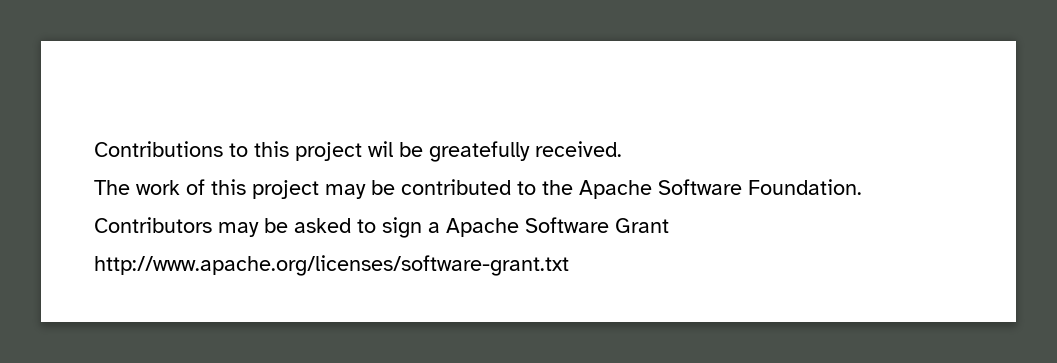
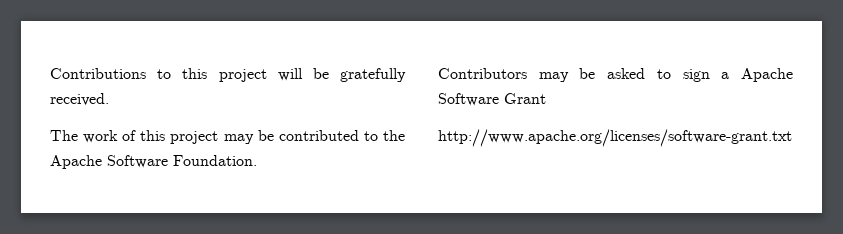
[368,141,530,162] wil be greatefully -> [277,68,406,82] will be gratefully

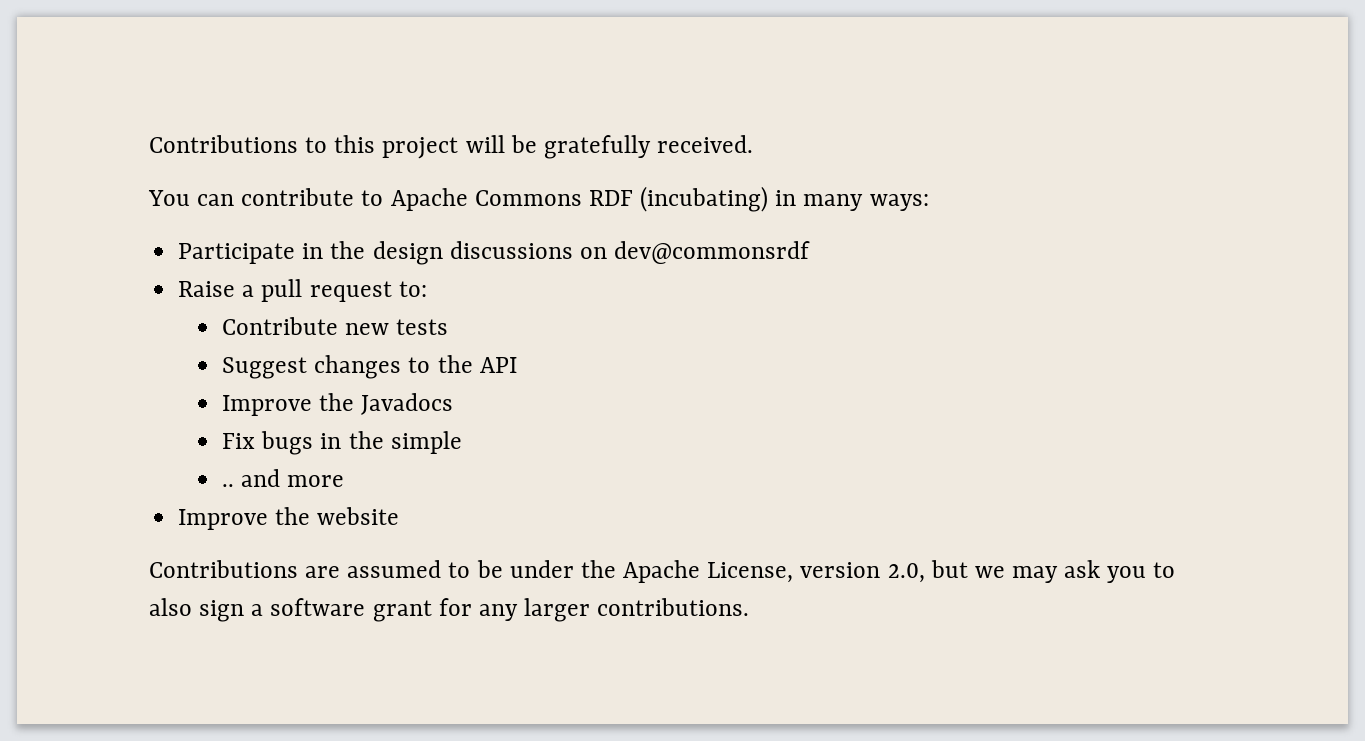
[50,130,405,144] [50,155,257,169] [438,68,793,82] [438,93,546,106] [438,129,792,147] The work of this project may be contributed to the Apache Software Foundation. // Contributors may be asked to sign a Apache Software Grant // http://www.apache.org/licenses/software-grant.txt -> [148,186,929,212] [178,241,811,265] [178,279,427,302] [222,317,449,335] [222,355,517,379] [222,393,454,416] [222,431,462,455] [222,469,345,487] [178,507,400,530] [149,560,1176,583] [149,598,750,622] You can contribute to Apache Commons RDF (incubating) in many ways: // Participate in the design discussions on dev@commonsrdf // Raise a pull request to: // Contribute new tests // Suggest changes to the API // Improve the Javadocs // Fix bugs in the simple // .. and more // Improve the website // Contributions are assumed to be under the Apache License, version 2.0, but we may ask you to also sign a software grant for any larger contributions.

